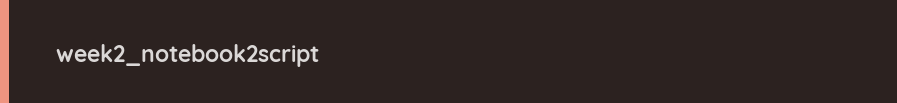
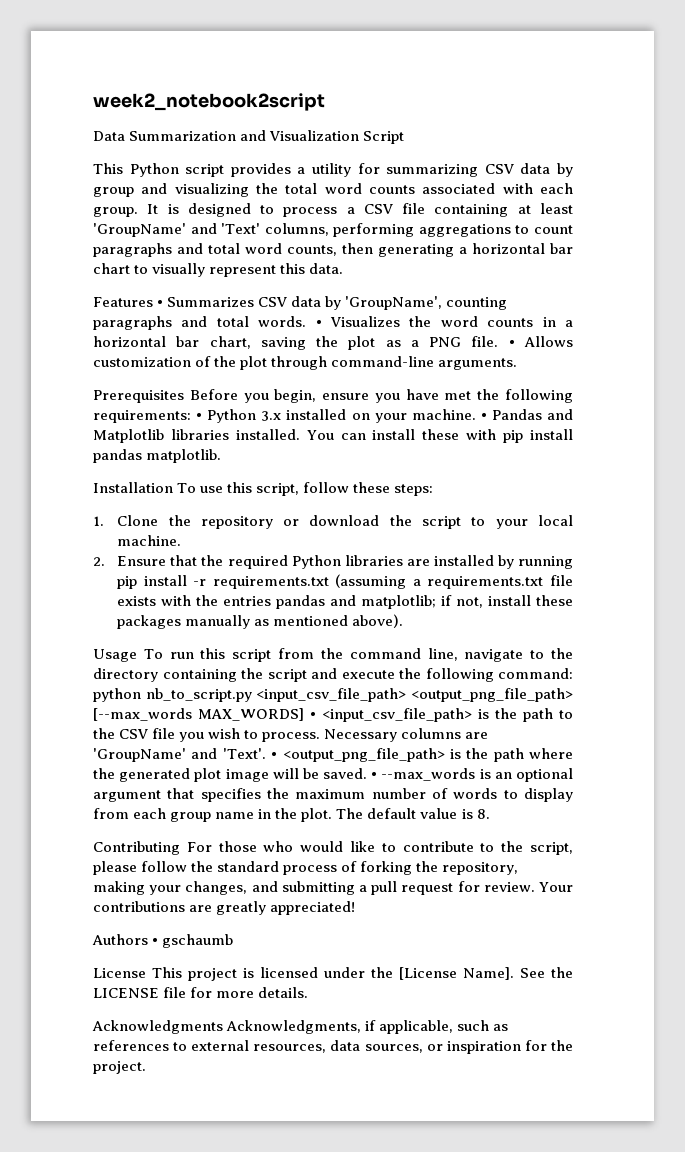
(319, 55) none -> [93,130,405,144] [93,163,574,177] [93,183,573,197] [93,203,573,217] [93,223,573,237] [93,243,573,257] [93,263,344,277] [93,296,508,310] [93,316,573,330] [93,336,573,350] [93,356,518,370] [93,389,573,403] [93,409,574,423] [93,429,573,443] [93,449,222,463] [93,482,434,496] [93,515,573,529] [117,535,182,546] [93,555,573,569] [117,574,573,589] [117,595,573,609] [117,614,404,629] [93,648,573,662] [93,668,573,682] [93,688,573,702] [93,708,573,722] [93,728,489,742] [93,748,573,762] [93,768,573,782] [93,788,573,802] [93,808,490,822] [93,841,573,855] [93,861,519,875] [93,881,574,895] [93,901,356,915] [92,934,234,948] [93,967,573,981] [93,987,309,998] [92,1020,509,1034] [93,1040,573,1054] [93,1061,146,1074] // Data Summarization and Visualization Script // This Python script provides a utility for summarizing CSV data by group and visualizing the total word counts associated with each group. It is designed to process a CSV file containing at least 'GroupName' and 'Text' columns, performing aggregations to count paragraphs and total word counts, then generating a horizontal bar chart to visually represent this data. // Features • Summarizes CSV data by 'GroupName', counting paragraphs and total words. • Visualizes the word counts in a horizontal bar chart, saving the plot as a PNG file. • Allows customization of the plot through command-line arguments. // Prerequisites Before you begin, ensure you have met the following requirements: • Python 3.x installed on your machine. • Pandas and Matplotlib libraries installed. You can install these with pip install pandas matplotlib. // Installation To use this script, follow these steps: // 1. Clone the repository or download the script to your local machine. // 2. Ensure that the required Python libraries are installed by running pip install -r requirements.txt (assuming a requirements.txt file exists with the entries pandas and matplotlib; if not, install these packages manually as mentioned above). // Usage To run this script from the command line, navigate to the directory containing the script and execute the following command: python nb_to_script.py <input_csv_file_path> <output_png_file_path> [--max_words MAX_WORDS] • <input_csv_file_path> is the path to the CSV file you wish to process. Necessary columns are 'GroupName' and 'Text'. • <output_png_file_path> is the path where the generated plot image will be saved. • --max_words is an optional argument that specifies the maximum number of words to display from each group name in the plot. The default value is 8. // Contributing For those who would like to contribute to the script, please follow the standard process of forking the repository, making your changes, and submitting a pull request for review. Your contributions are greatly appreciated! // Authors • gschaumb // License This project is licensed under the [License Name]. See the LICENSE file for more details. // Acknowledgments Acknowledgments, if applicable, such as references to external resources, data sources, or inspiration for the project.

